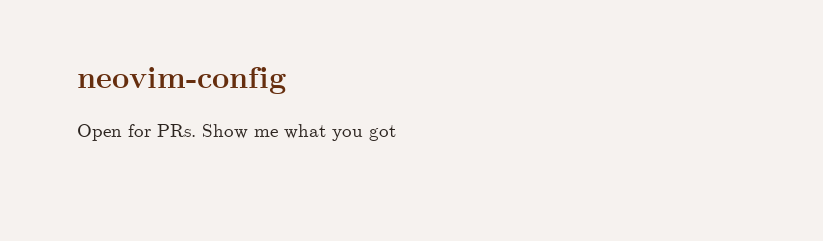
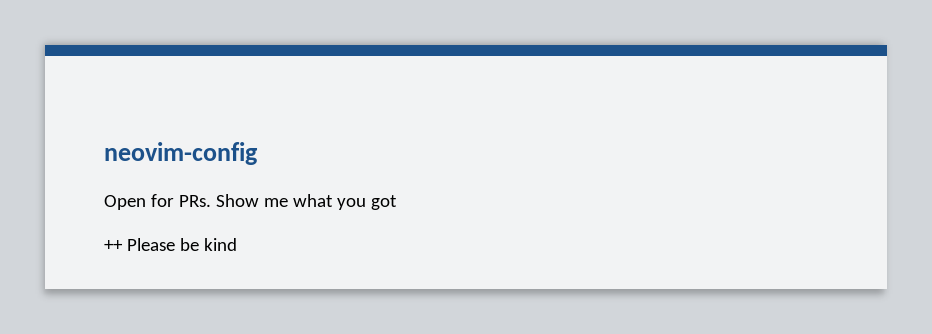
(396, 133) none -> [104,238,237,251] // ++ Please be kind

